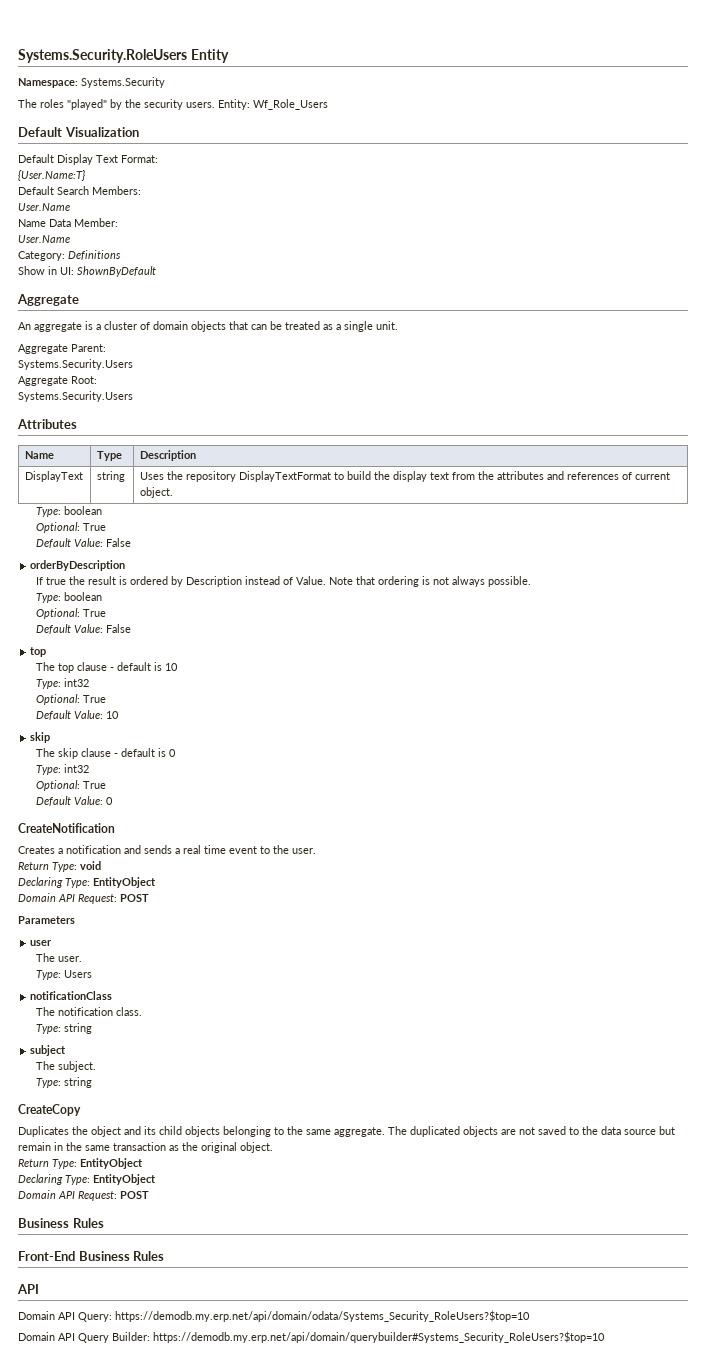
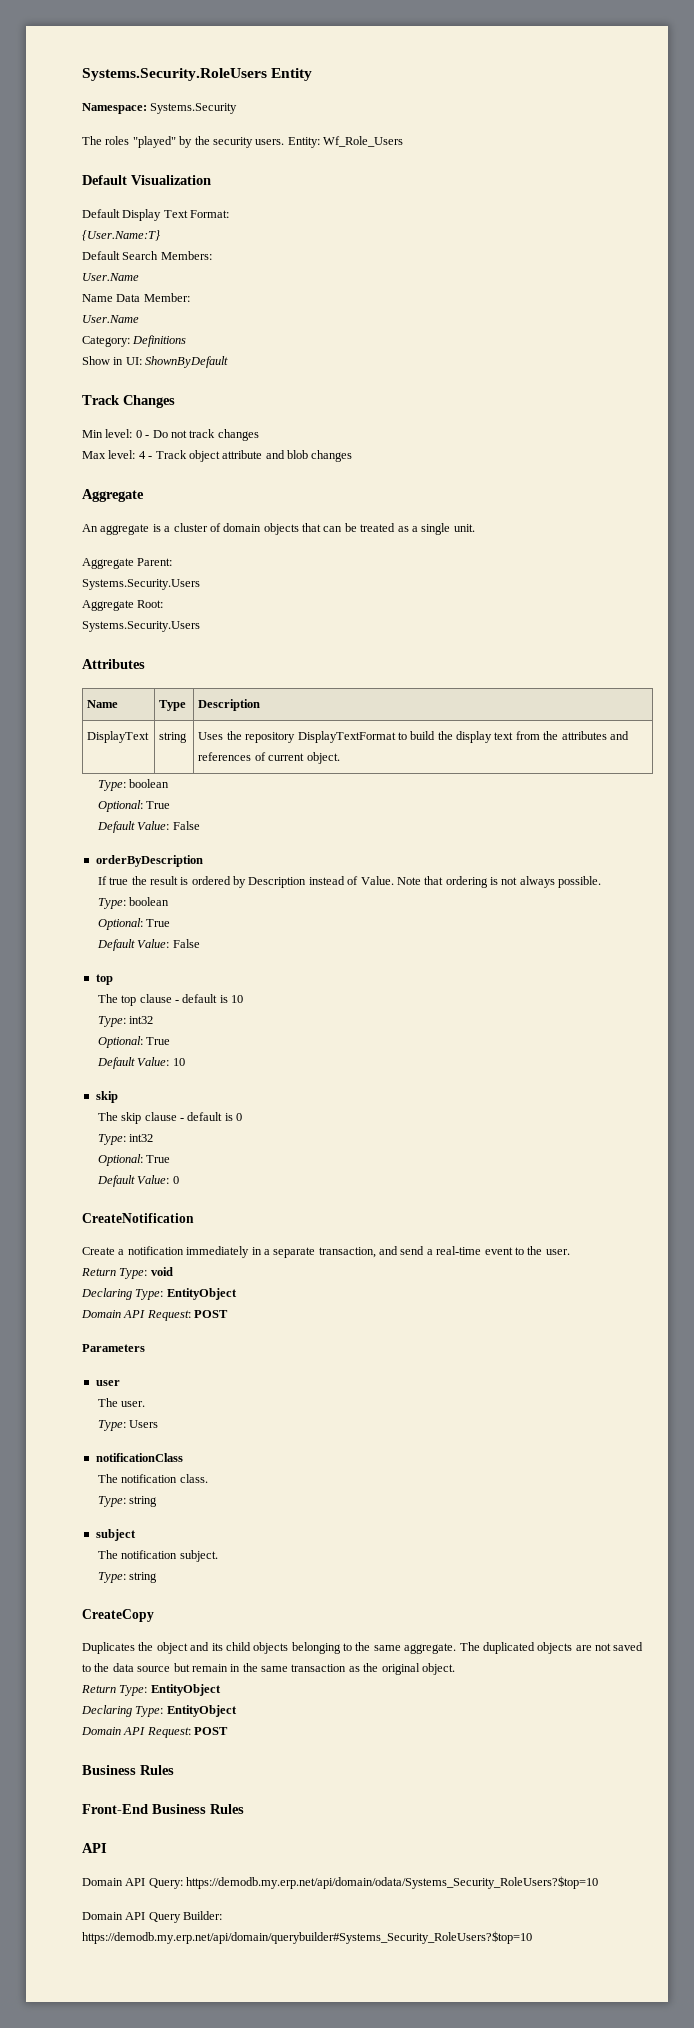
(156, 271) none -> [82,395,175,408] [82,429,259,441] [82,450,353,462] // Track Changes // Min level: 0 - Do not track changes // Max level: 4 - Track object attribute and blob changes
[18,846,55,854] Creates -> [82,1247,115,1255] Create
[124,845,226,854] and sends a real time -> [186,1246,482,1258] immediately in a separate transaction, and send a real-time
(55, 1065) none -> [121,1550,178,1559] notification

